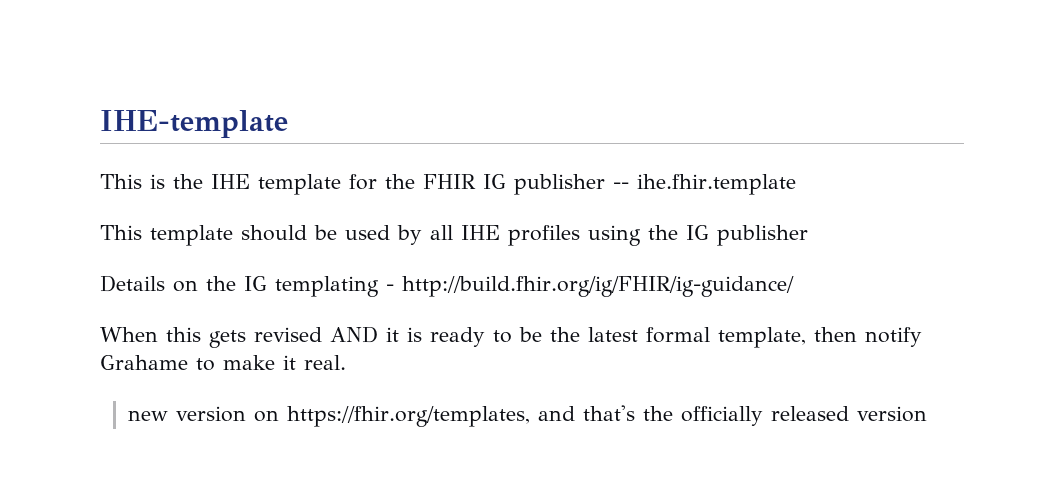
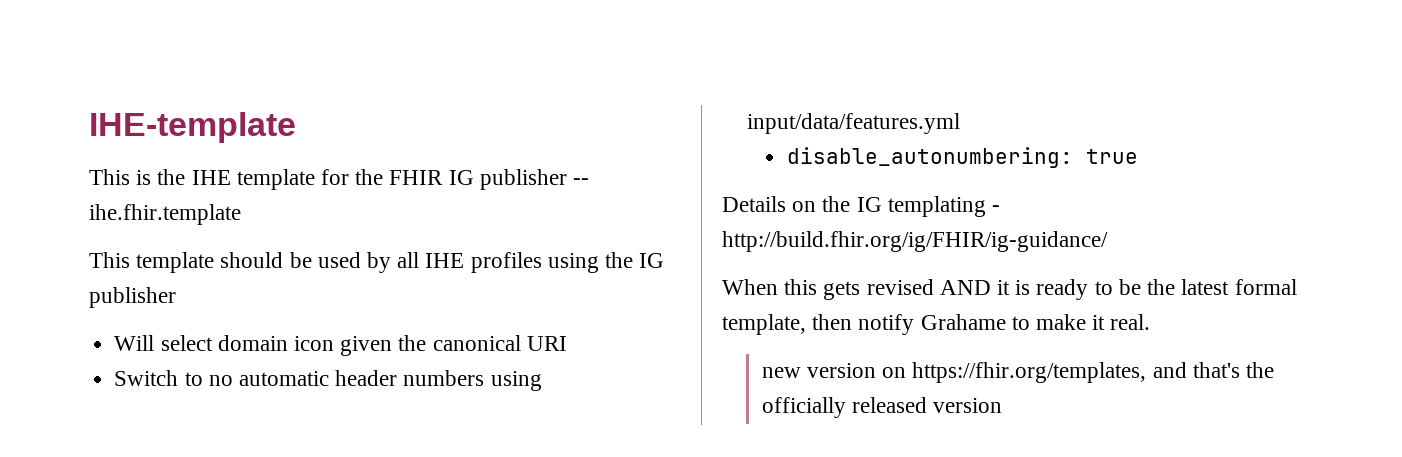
(808, 235) none -> [114,335,567,356] [114,370,542,391] [747,113,961,134] [787,147,1139,168] // Will select domain icon given the canonical URI // Switch to no automatic header numbers using input/data/features.yml // disable_autonumbering: true

